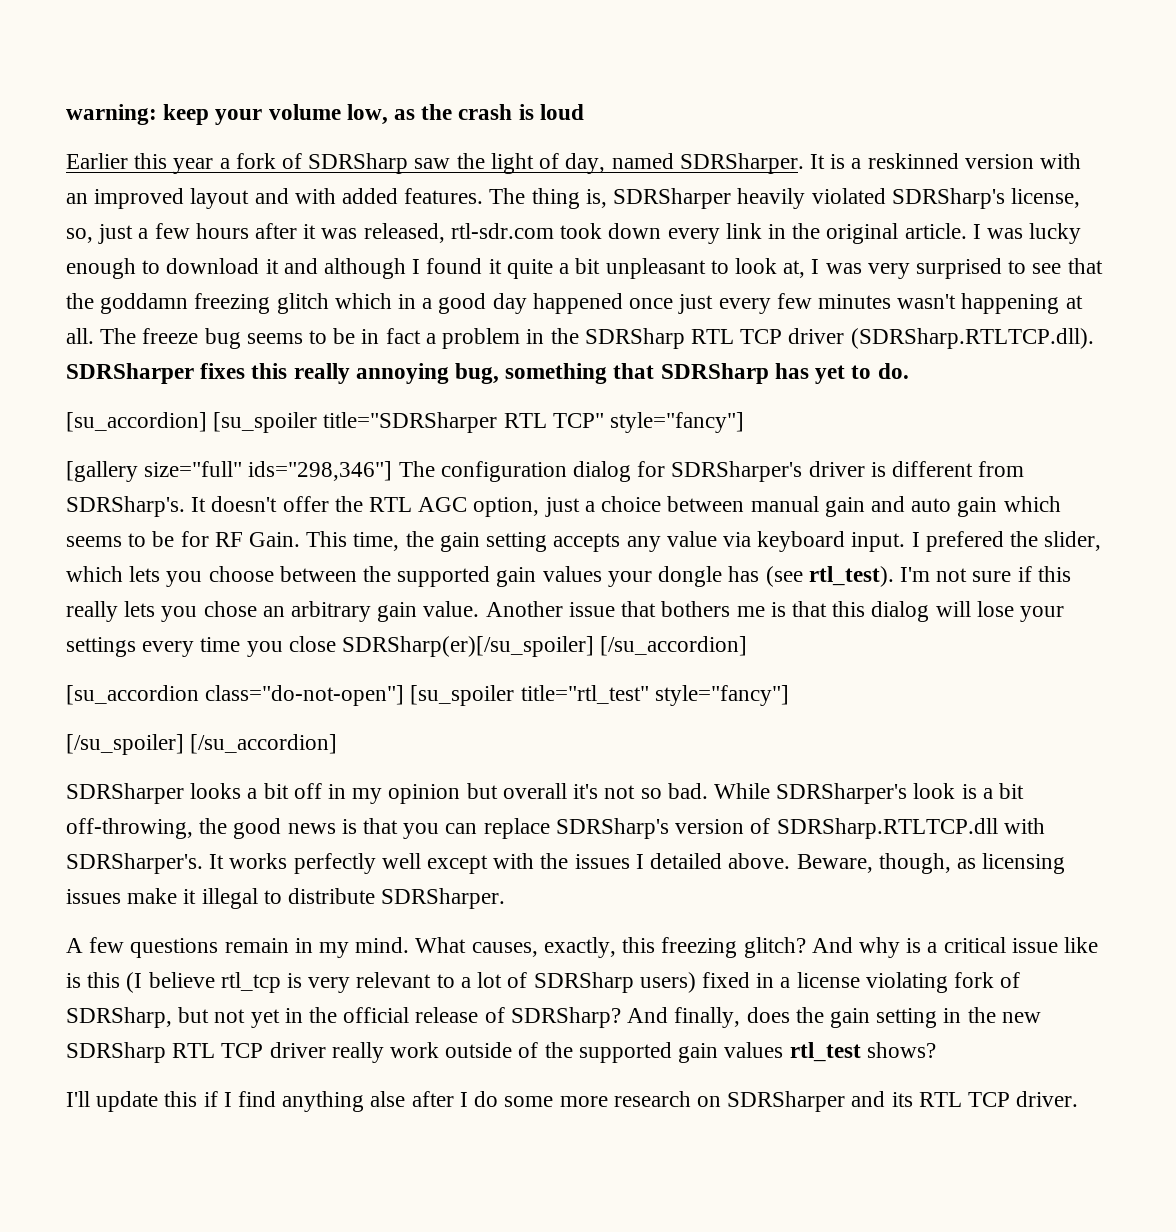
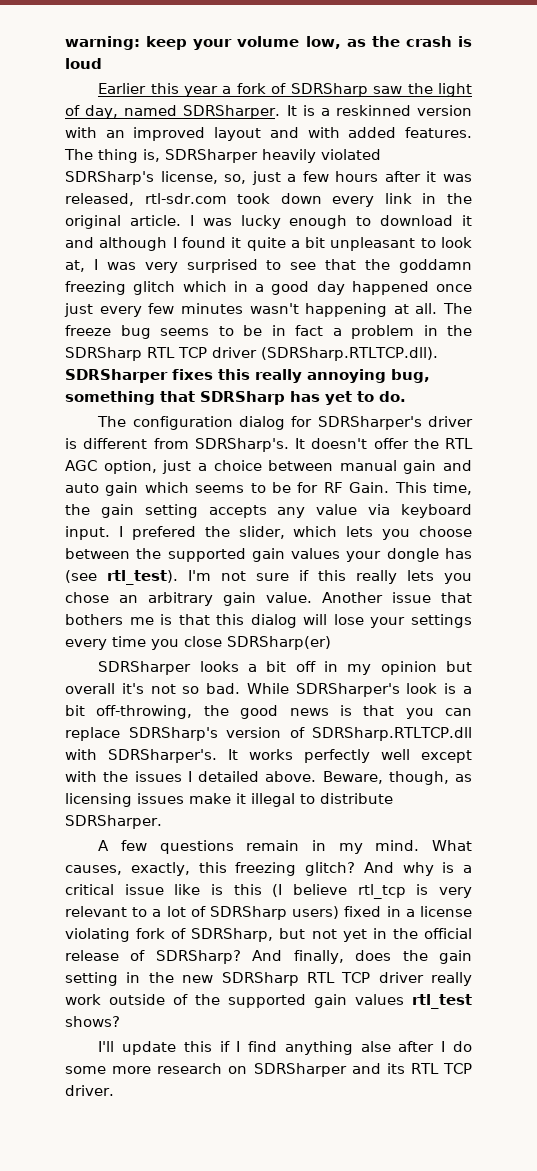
[66,412,745,433] [66,461,393,482] [su_accordion] [su_spoiler title="SDRSharper RTL TCP" style="fancy"] // [gallery size="full" ids="298,346"] -> (406, 396) none
[342,636,748,657] [66,685,789,706] [66,734,338,755] SDRSharp(er)[/su_spoiler] [/su_accordion] // [su_accordion class="do-not-open"] [su_spoiler title="rtl_test" style="fancy"] // [/su_spoiler] [/su_accordion] -> [227,636,331,650] SDRSharp(er)

